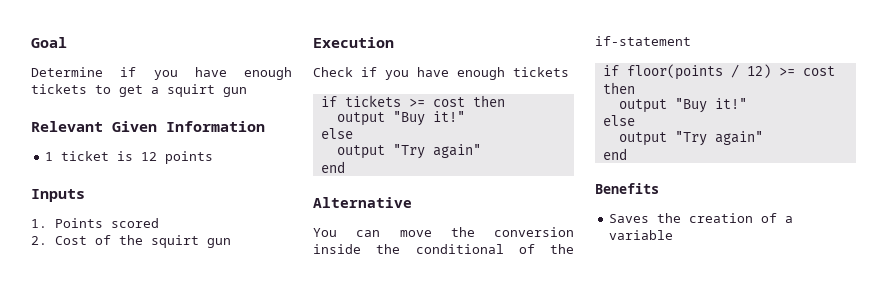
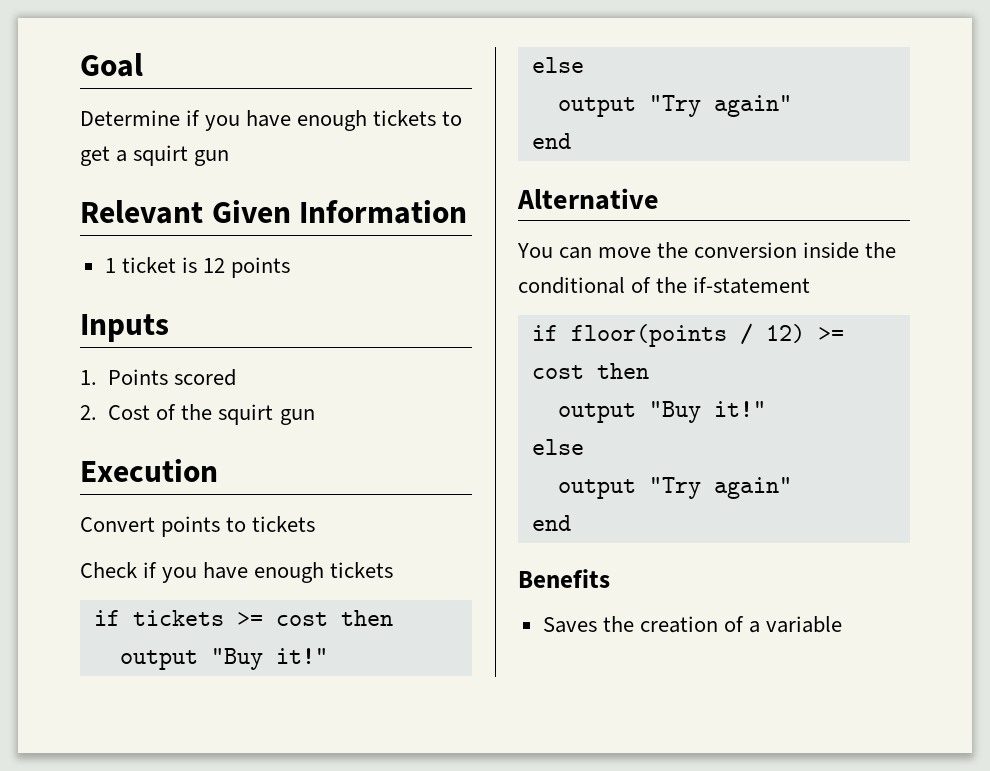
(394, 42) none -> [80,516,316,537] // Convert points to tickets

